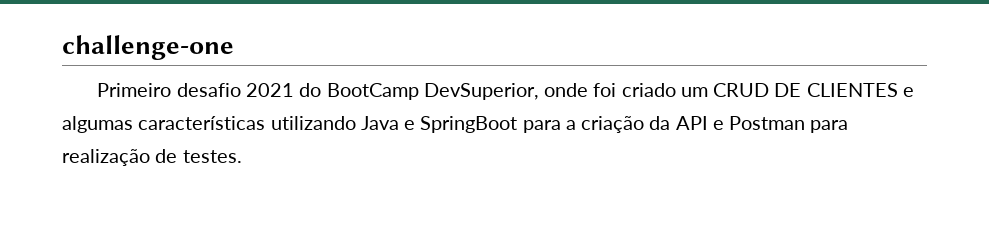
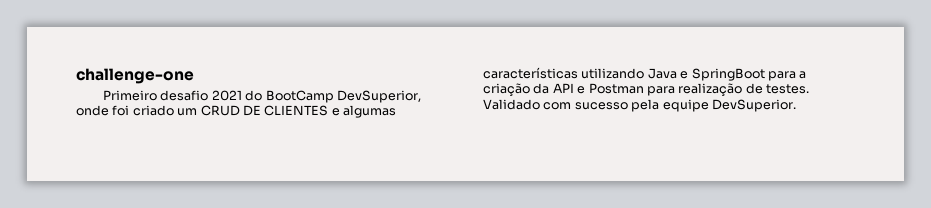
(242, 156) none -> [483,99,796,112] Validado com sucesso pela equipe DevSuperior.

